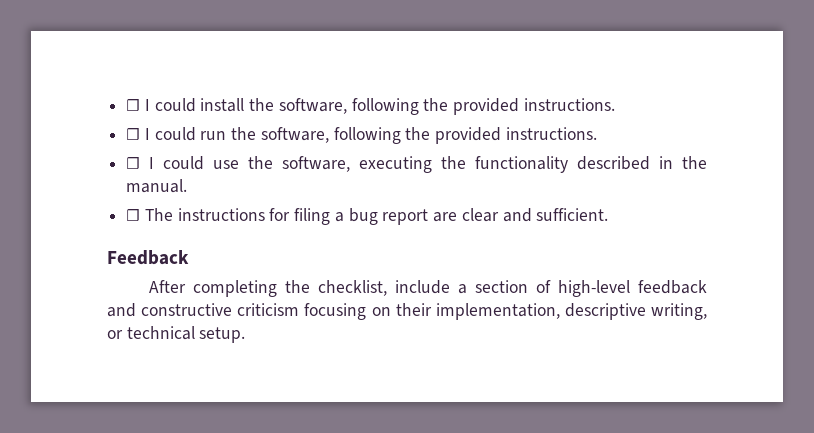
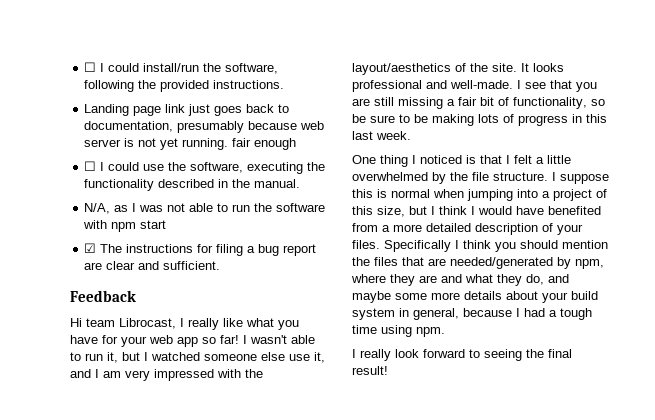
[126,98,615,115] [126,127,597,144] ☐ I could install the software, following the provided instructions. // ☐ I could run the software, following the provided instructions. -> [84,62,279,74] [84,80,285,92] [84,104,290,116] [84,121,325,133] [84,138,297,150] ☐ I could install/run the software, following the provided instructions. // Landing page link just goes back to documentation, presumably because web server is not yet running. fair enough
[126,209,141,221] ☐ -> [84,203,326,214] [83,220,167,232] [84,243,97,253] N/A, as I was not able to run the software with npm start // ☑
[148,280,707,297] [107,303,707,320] [107,326,246,343] After completing the checklist, include a section of high-level feedback and constructive criticism focusing on their implementation, descriptive writing, or technical setup. -> [70,318,299,330] [70,335,315,347] [70,352,325,363] [70,369,263,381] [352,63,564,75] [352,80,597,92] [352,97,605,109] [352,114,607,126] [352,131,411,140] [352,155,571,167] [352,172,609,184] [352,189,607,201] [352,206,601,217] [352,223,583,235] [352,240,608,252] [352,257,604,269] [351,274,569,286] [352,291,598,303] [352,308,592,320] [352,325,445,337] [352,349,572,361] [352,366,388,375] Hi team Librocast, I really like what you have for your web app so far! I wasn't able to run it, but I watched someone else use it, and I am very impressed with the layout/aesthetics of the site. It looks professional and well-made. I see that you are still missing a fair bit of functionality, so be sure to be making lots of progress in this last week. // One thing I noticed is that I felt a little overwhelmed by the file structure. I suppose this is normal when jumping into a project of this size, but I think I would have benefited from a more detailed description of your files. Specifically I think you should mention the files that are needed/generated by npm, where they are and what they do, and maybe some more details about your build system in general, because I had a tough time using npm. // I really look forward to seeing the final result!

